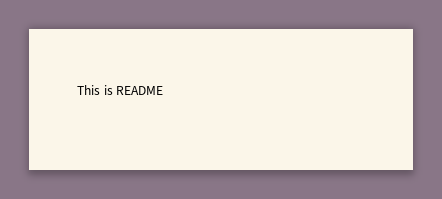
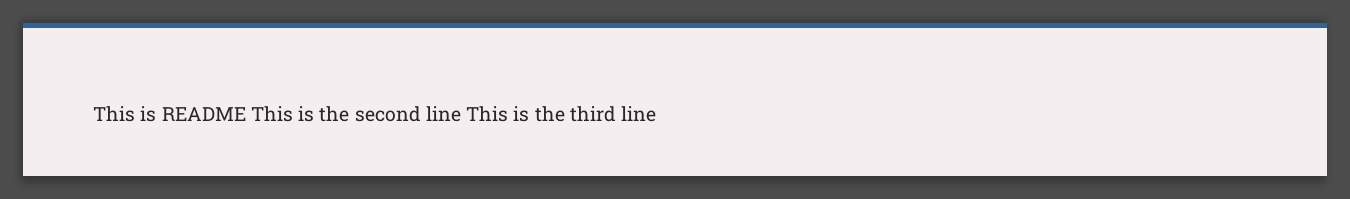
(164, 90) none -> [250,106,657,122] This is the second line This is the third line

